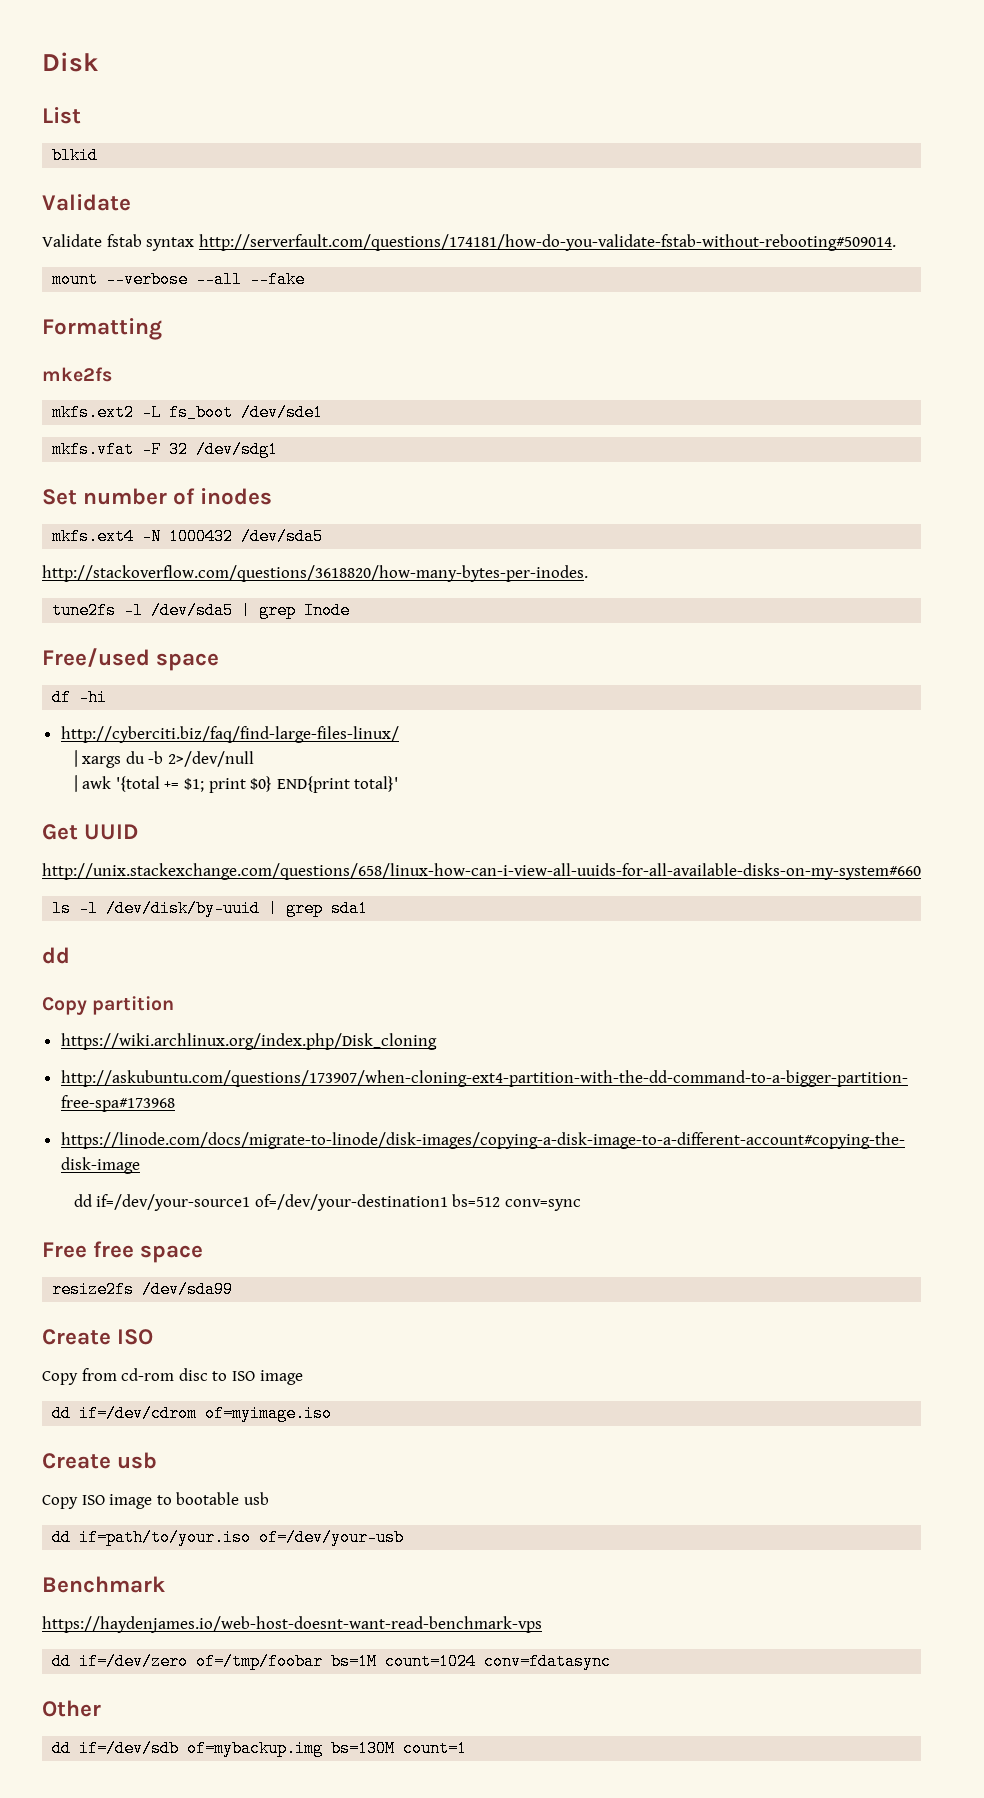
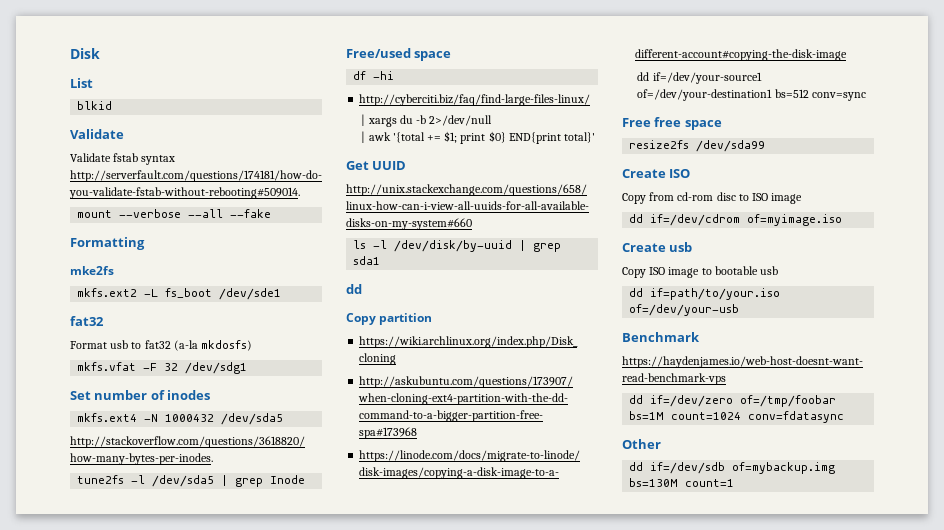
(324, 412) none -> [70,316,104,326] [70,340,253,351] // fat32 // Format usb to fat32 (a-la mkdosfs)

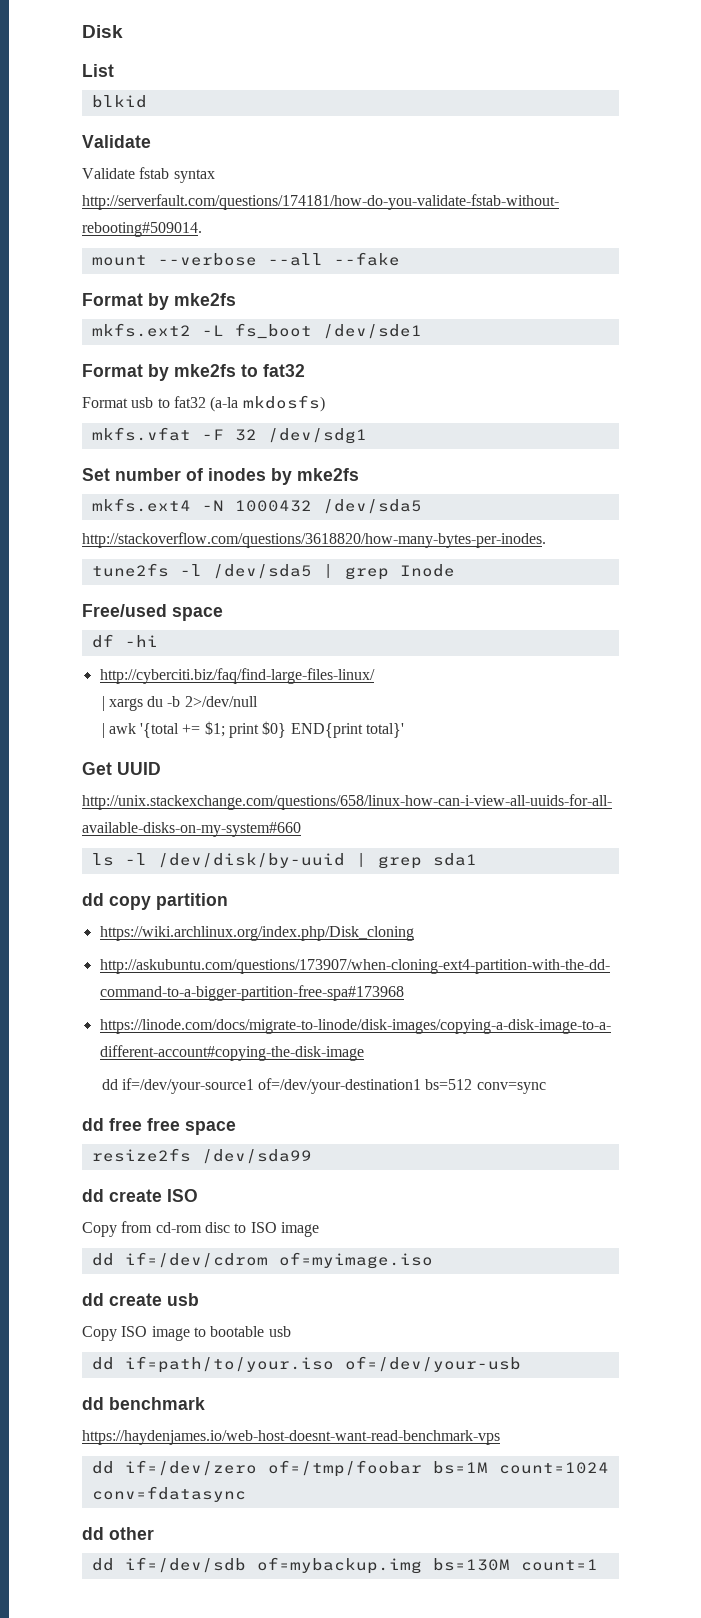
[70,237,145,250] Formatting // -> [82,293,169,310] Format by
(282, 294) none -> [82,364,258,381] Format by mke2fs to
(211, 395) none -> [271,468,359,485] by mke2fs
[346,313,376,325] // Copy -> [109,896,151,910] copy
[622,118,651,127] Free -> [82,1118,142,1131] dd free
[622,169,666,178] Create -> [82,1189,162,1202] dd create
[622,243,666,252] Create -> [82,1293,162,1306] dd create
[622,332,700,342] Benchmark -> [82,1397,205,1410] dd benchmark
[622,439,661,449] Other -> [82,1527,154,1540] dd other

